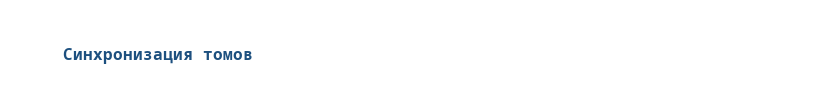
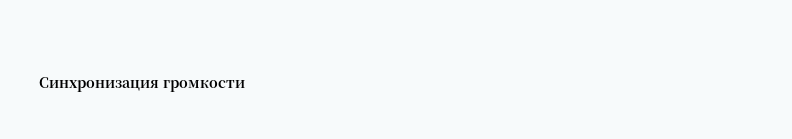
[203,51,253,60] томов -> [163,80,245,92] громкости

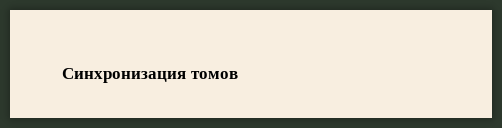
[163,80,245,92] громкости -> [190,71,238,79] томов

